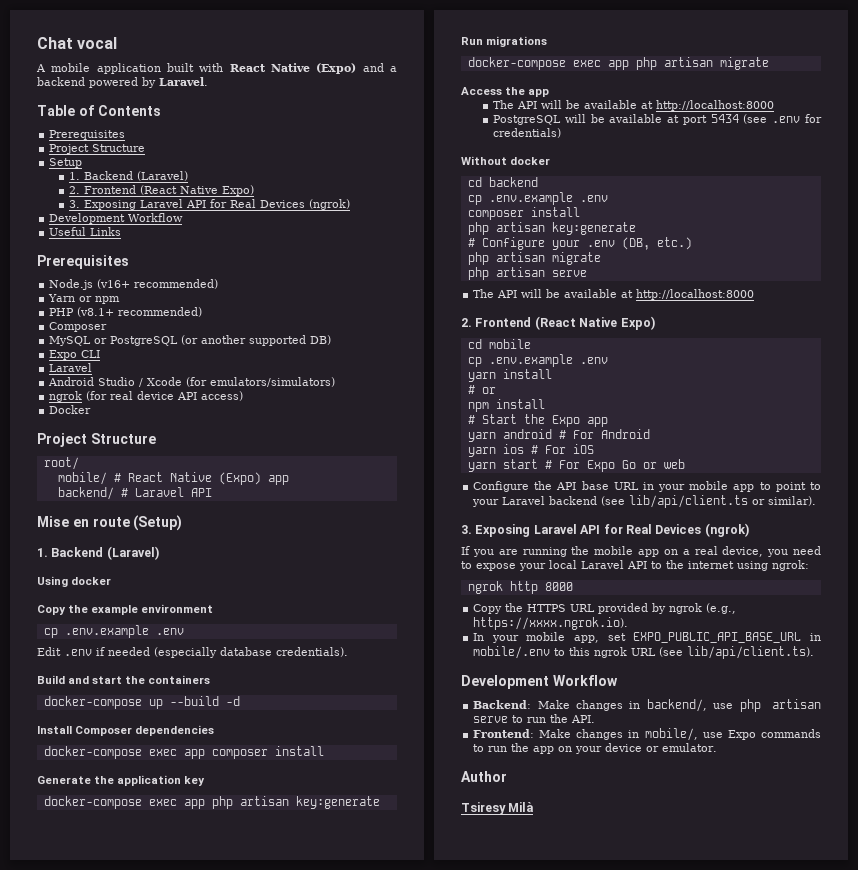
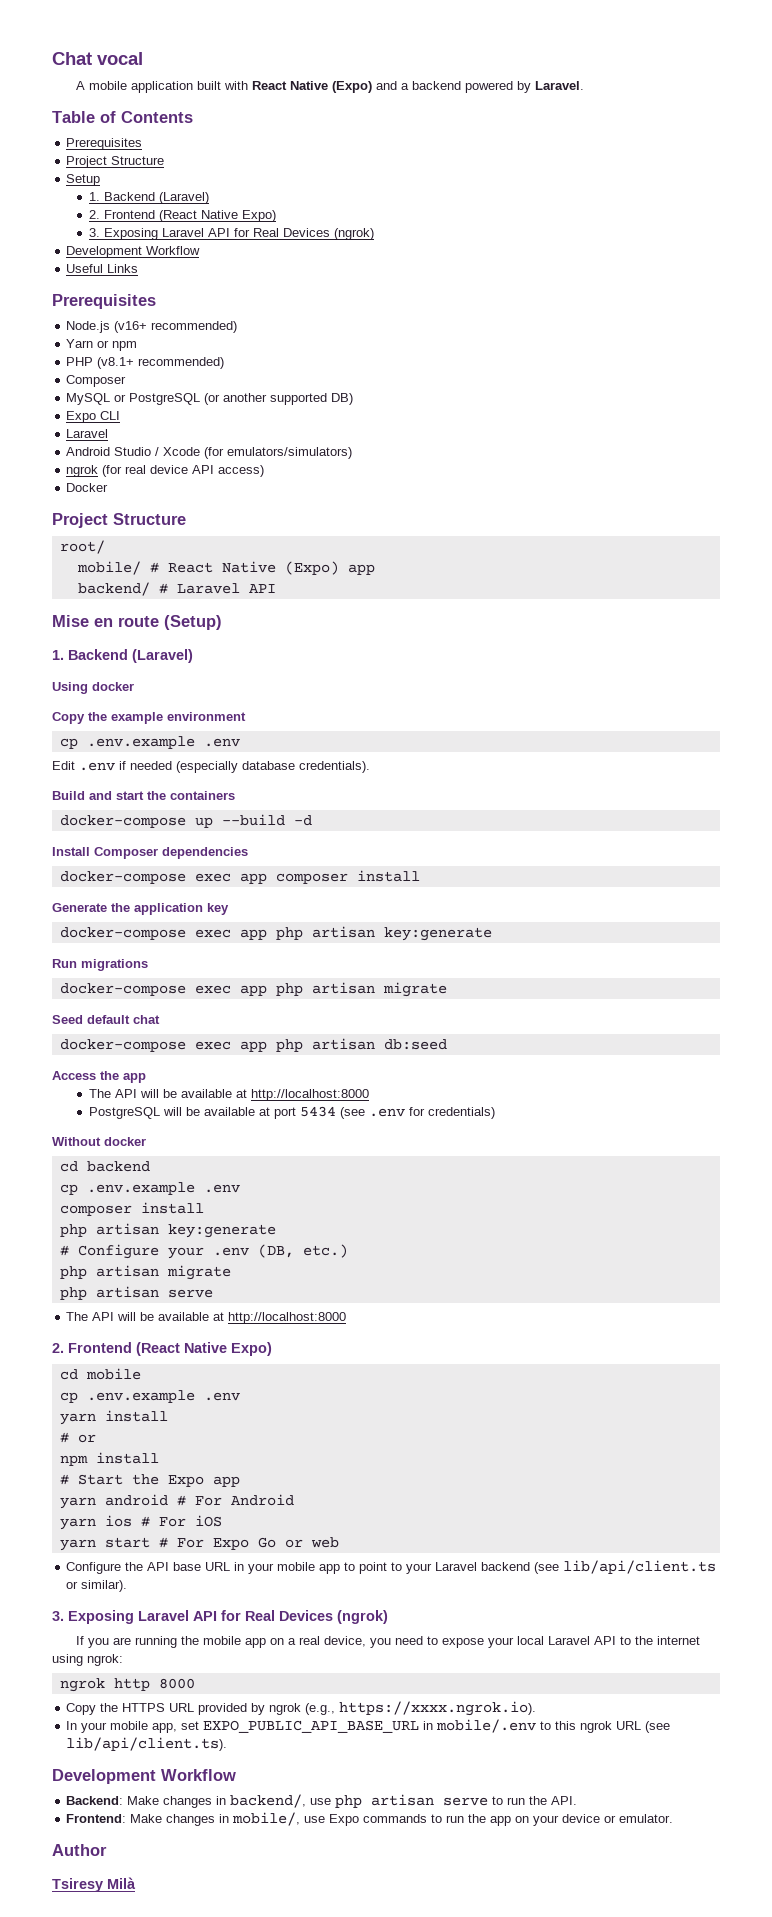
(769, 63) none -> [52,1015,160,1024] [59,1038,447,1052] // Seed default chat // docker-compose exec app php artisan db:seed

